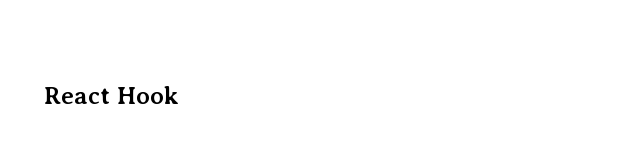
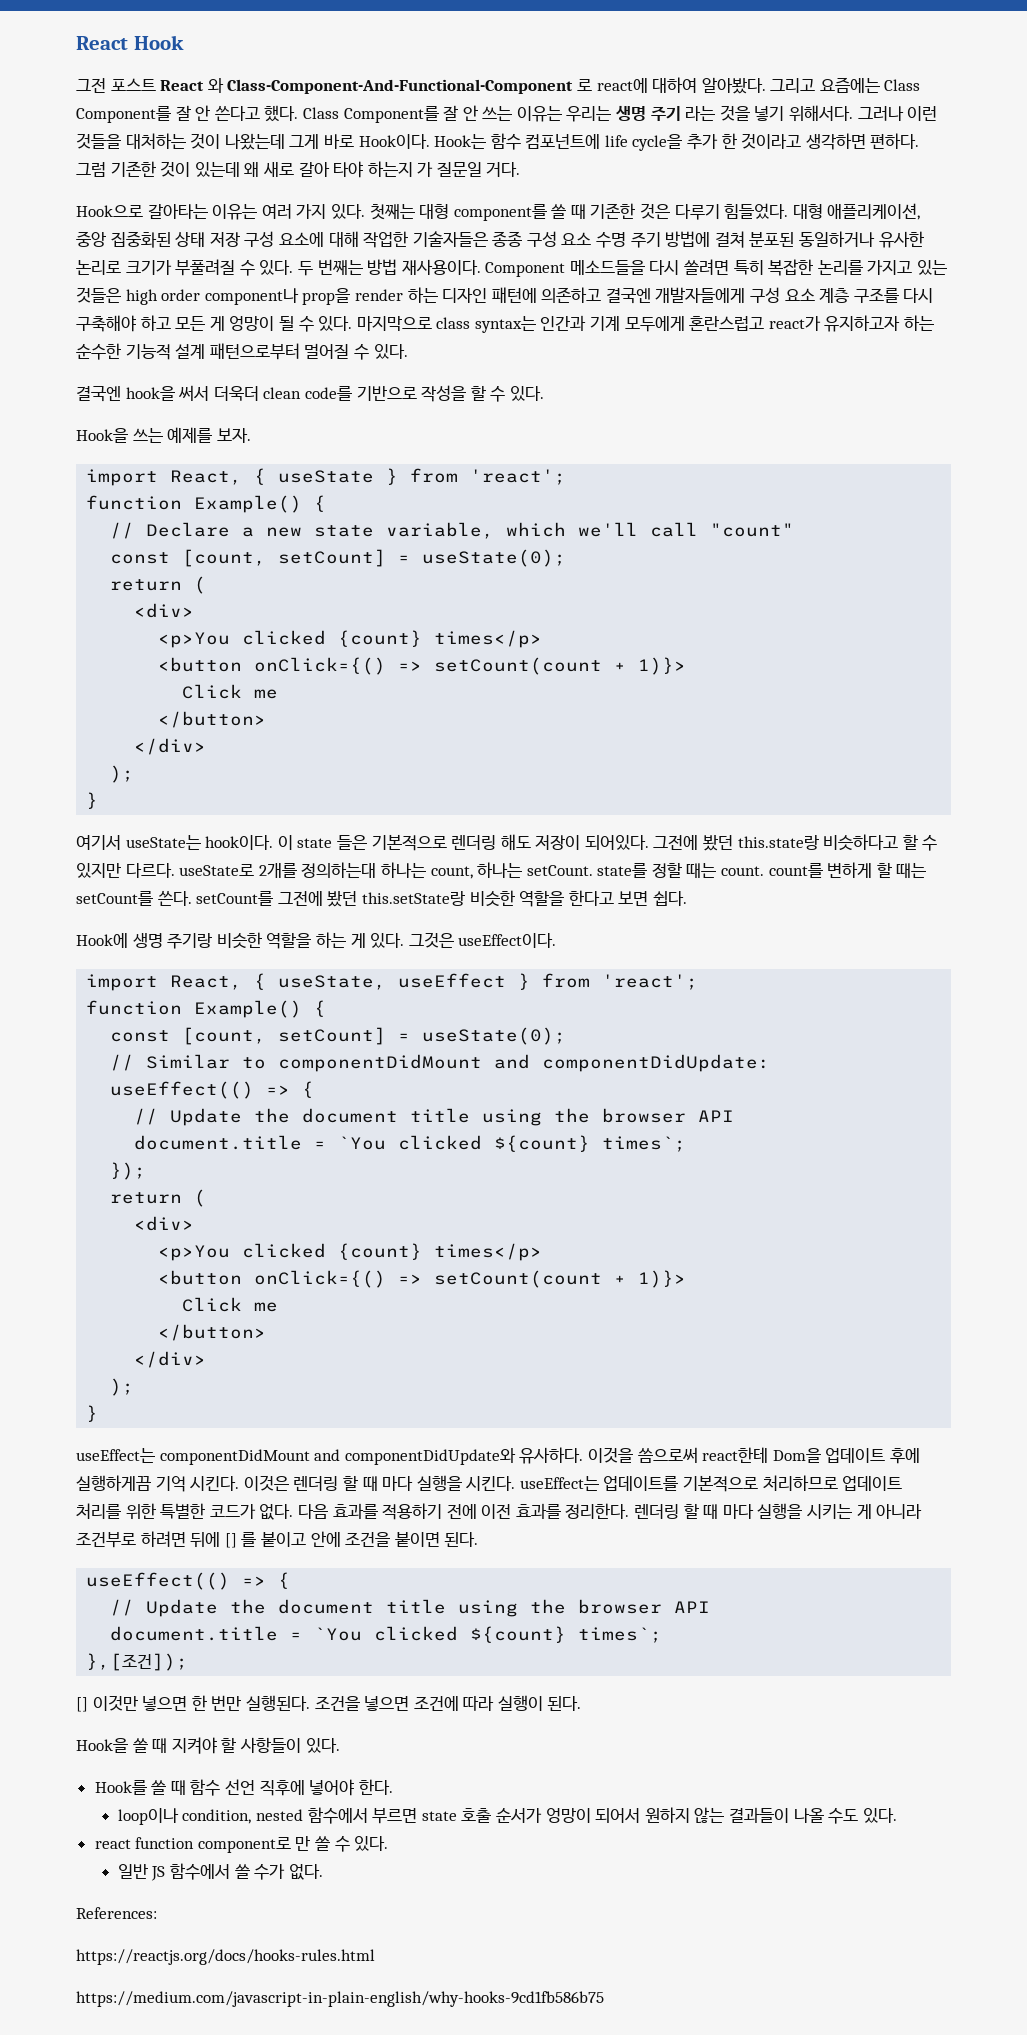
(179, 95) none -> [76,77,921,94] [76,105,938,123] [76,133,920,151] [76,161,521,178] [76,203,921,221] [76,231,924,248] [76,259,948,277] [76,287,934,305] [76,315,935,333] [76,343,408,360] [76,385,544,402] [76,427,251,443] [86,468,567,486] [86,495,327,513] [110,522,795,539] [110,549,567,567] [110,576,207,594] [134,603,195,618] [158,630,543,648] [158,657,687,675] [182,684,279,699] [158,711,267,728] [134,738,207,755] [110,765,135,783] [86,792,99,809] [76,834,938,851] [76,862,927,879] [76,890,687,907] [76,932,557,949] [86,973,699,991] [86,1000,327,1018] [110,1027,567,1045] [110,1054,771,1072] [110,1081,315,1099] [134,1108,735,1126] [134,1135,687,1152] [110,1162,147,1180] [110,1189,207,1207] [134,1216,195,1231] [158,1243,543,1261] [158,1270,687,1288] [182,1297,279,1312] [158,1324,267,1341] [134,1351,207,1368] [110,1378,135,1396] [86,1405,99,1422] [76,1447,920,1465] [76,1475,903,1492] [76,1503,923,1520] [76,1531,479,1548] [86,1572,291,1590] [110,1599,711,1617] [110,1626,663,1643] [86,1653,189,1671] [76,1695,582,1712] [76,1737,340,1754] [94,1779,393,1796] [117,1807,897,1825] [94,1836,389,1853] [117,1863,323,1881] [76,1907,157,1919] [76,1949,375,1965] [76,1991,604,2007] // 그전 포스트 React 와 Class-Component-And-Functional-Component 로 react에 대하여 알아봤다. 그리고 요즘에는 Class Component를 잘 안 쓴다고 했다. Class Component를 잘 안 쓰는 이유는 우리는 생명 주기 라는 것을 넣기 위해서다. 그러나 이런 것들을 대처하는 것이 나왔는데 그게 바로 Hook이다. Hook는 함수 컴포넌트에 life cycle을 추가 한 것이라고 생각하면 편하다. 그럼 기존한 것이 있는데 왜 새로 갈아 타야 하는지 가 질문일 거다. // Hook으로 갈아타는 이유는 여러 가지 있다. 첫째는 대형 component를 쓸 때 기존한 것은 다루기 힘들었다. 대형 애플리케이션, 중앙 집중화된 상태 저장 구성 요소에 대해 작업한 기술자들은 종종 구성 요소 수명 주기 방법에 걸쳐 분포된 동일하거나 유사한 논리로 크기가 부풀려질 수 있다. 두 번째는 방법 재사용이다. Component 메소드들을 다시 쓸려면 특히 복잡한 논리를 가지고 있는 것들은 high order component나 prop을 render 하는 디자인 패턴에 의존하고 결국엔 개발자들에게 구성 요소 계층 구조를 다시 구축해야 하고 모든 게 엉망이 될 수 있다. 마지막으로 class syntax는 인간과 기계 모두에게 혼란스럽고 react가 유지하고자 하는 순수한 기능적 설계 패턴으로부터 멀어질 수 있다. // 결국엔 hook을 써서 더욱더 clean code를 기반으로 작성을 할 수 있다. // Hook을 쓰는 예제를 보자. // import React, { useState } from 'react'; // function Example() { // // Declare a new state variable, which we'll call "count" // const [count, setCount] = useState(0); // return ( // <div> // <p>You clicked {count} times</p> // <button onClick={() => setCount(count + 1)}> // Click me // </button> // </div> // ); // } // 여기서 useState는 hook이다. 이 state 들은 기본적으로 렌더링 해도 저장이 되어있다. 그전에 봤던 this.state랑 비슷하다고 할 수 있지만 다르다. useState로 2개를 정의하는대 하나는 count, 하나는 setCount. state를 정할 때는 count. count를 변하게 할 때는 setCount를 쓴다. setCount를 그전에 봤던 this.setState랑 비슷한 역할을 한다고 보면 쉽다. // Hook에 생명 주기랑 비슷한 역할을 하는 게 있다. 그것은 useEffect이다. // import React, { useState, useEffect } from 'react'; // function Example() { // const [count, setCount] = useState(0); // // Similar to componentDidMount and componentDidUpdate: // useEffect(() => { // // Update the document title using the browser API // document.title = `You clicked ${count} times`; // }); // return ( // <div> // <p>You clicked {count} times</p> // <button onClick={() => setCount(count + 1)}> // Click me // </button> // </div> // ); // } // useEffect는 componentDidMount and componentDidUpdate와 유사하다. 이것을 씀으로써 react한테 Dom을 업데이트 후에 실행하게끔 기억 시킨다. 이것은 렌더링 할 때 마다 실행을 시킨다. useEffect는 업데이트를 기본적으로 처리하므로 업데이트 처리를 위한 특별한 코드가 없다. 다음 효과를 적용하기 전에 이전 효과를 정리한다. 렌더링 할 때 마다 실행을 시키는 게 아니라 조건부로 하려면 뒤에 [] 를 붙이고 안에 조건을 붙이면 된다. // useEffect(() => { // // Update the document title using the browser API // document.title = `You clicked ${count} times`; // },[조건]); // [] 이것만 넣으면 한 번만 실행된다. 조건을 넣으면 조건에 따라 실행이 된다. // Hook을 쓸 때 지켜야 할 사항들이 있다. // Hook를 쓸 때 함수 선언 직후에 넣어야 한다. // loop이나 condition, nested 함수에서 부르면 state 호출 순서가 엉망이 되어서 원하지 않는 결과들이 나올 수도 있다. // react function component로 만 쓸 수 있다. // 일반 JS 함수에서 쓸 수가 없다. // References: // https://reactjs.org/docs/hooks-rules.html // https://medium.com/javascript-in-plain-english/why-hooks-9cd1fb586b75

